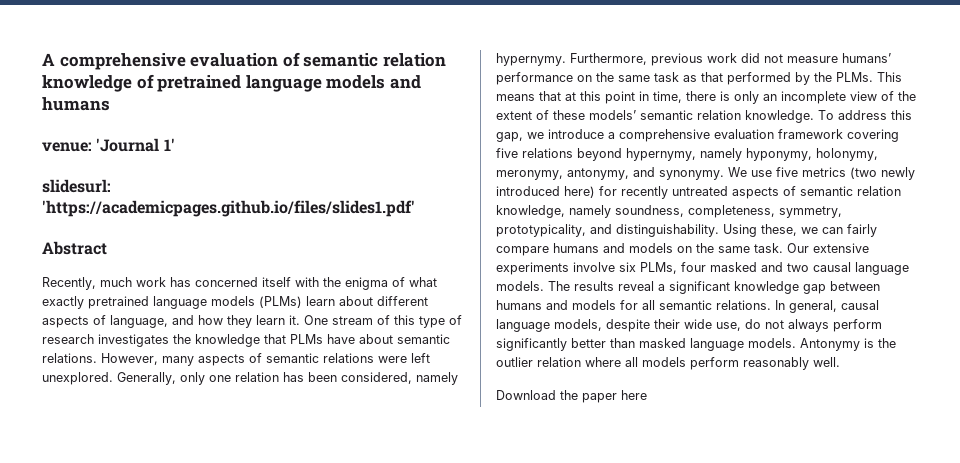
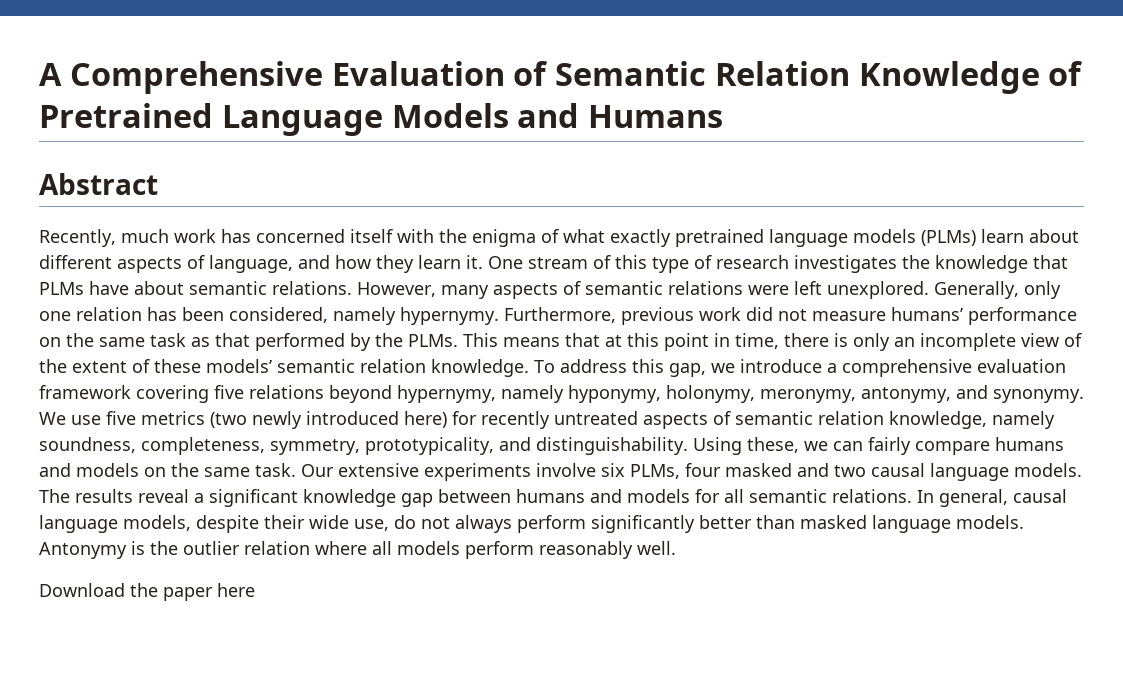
[59,52,446,70] [42,74,421,92] [42,97,110,111] [42,138,175,152] [42,179,111,193] [42,200,415,217] comprehensive evaluation of semantic relation knowledge of pretrained language models and humans // venue: 'Journal 1' // slidesurl: 'https://academicpages.github.io/files/slides1.pdf' -> [69,61,1084,94] [39,103,724,136] Comprehensive Evaluation of Semantic Relation Knowledge of Pretrained Language Models and Humans

